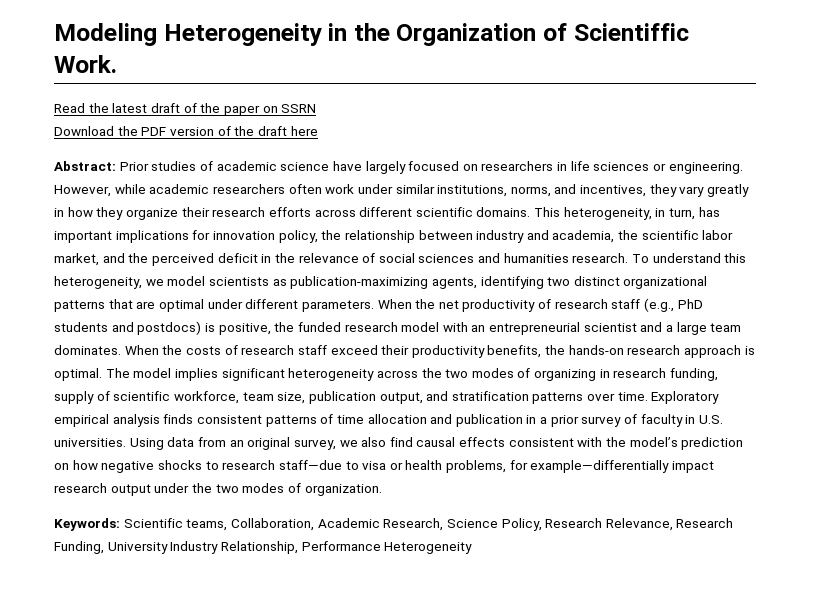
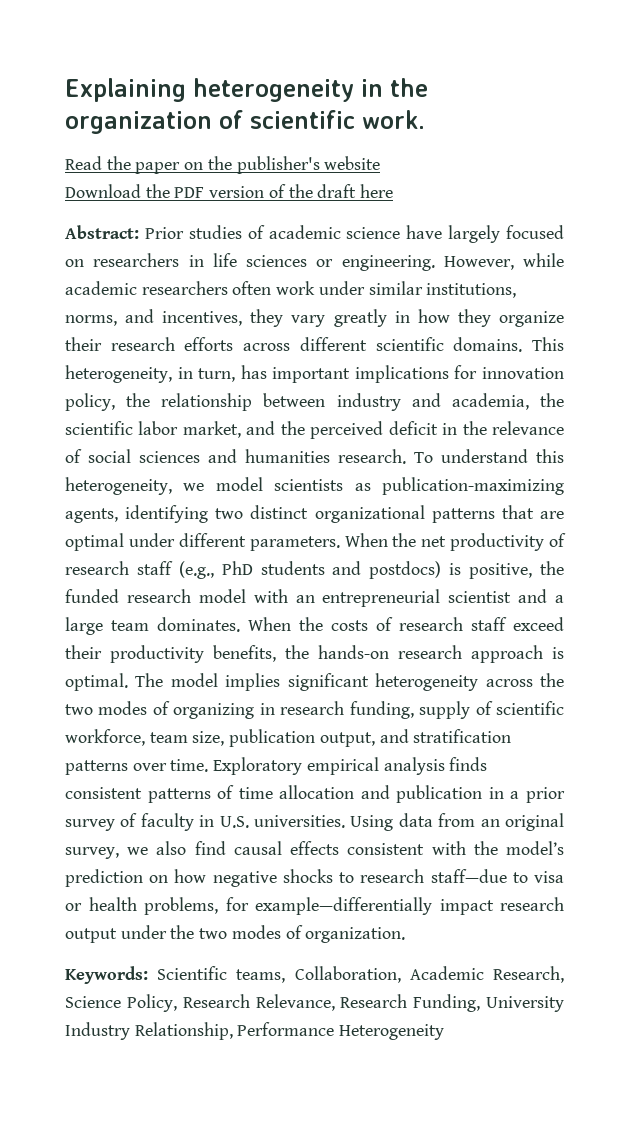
[54,23,689,46] [54,55,117,73] [54,103,317,116] Modeling Heterogeneity in the Organization of Scientiffic Work. // Read the latest draft of the paper on SSRN -> [65,78,428,102] [65,110,425,134] [65,156,381,174] Explaining heterogeneity in the organization of scientific work. // Read the paper on the publisher's website

